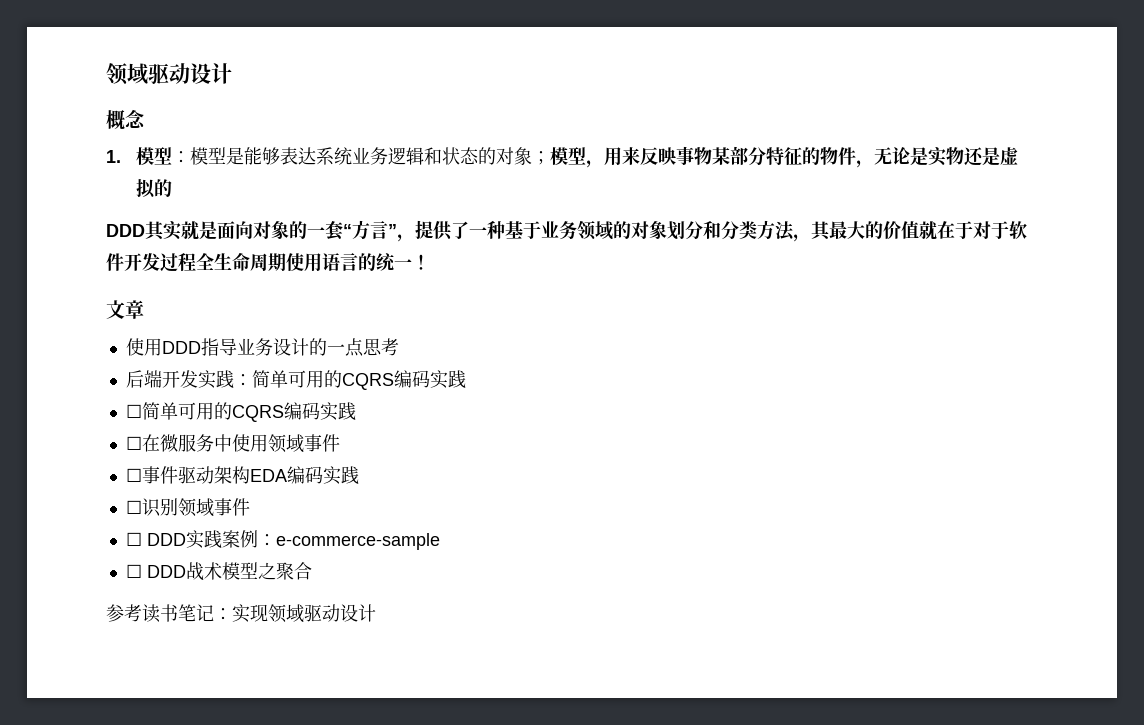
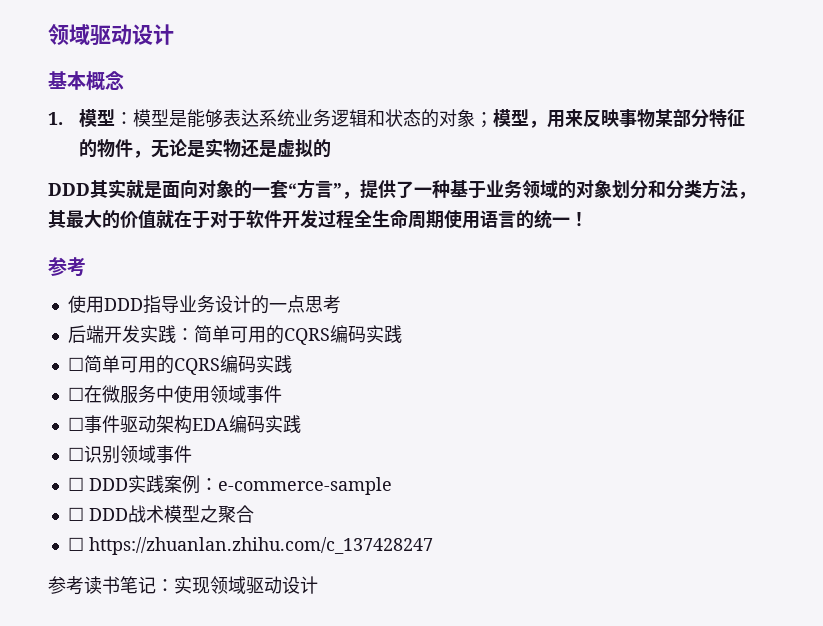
(232, 73) none -> [48,71,86,90] 基本
[106,300,144,319] 文章 -> [48,257,86,277] 参考
(312, 571) none -> [67,537,433,555] // ☐ https://zhuanlan.zhihu.com/c_137428247

